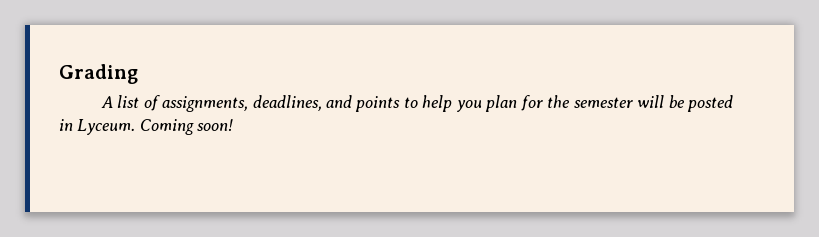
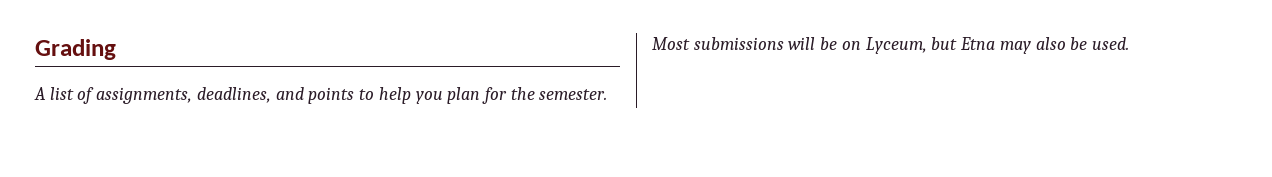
[573,95,734,112] [59,119,234,135] semester will be posted in Lyceum. Coming soon! -> [539,89,608,100] [652,37,1129,54] semester. Most submissions will be on Lyceum, but Etna may also be used.

